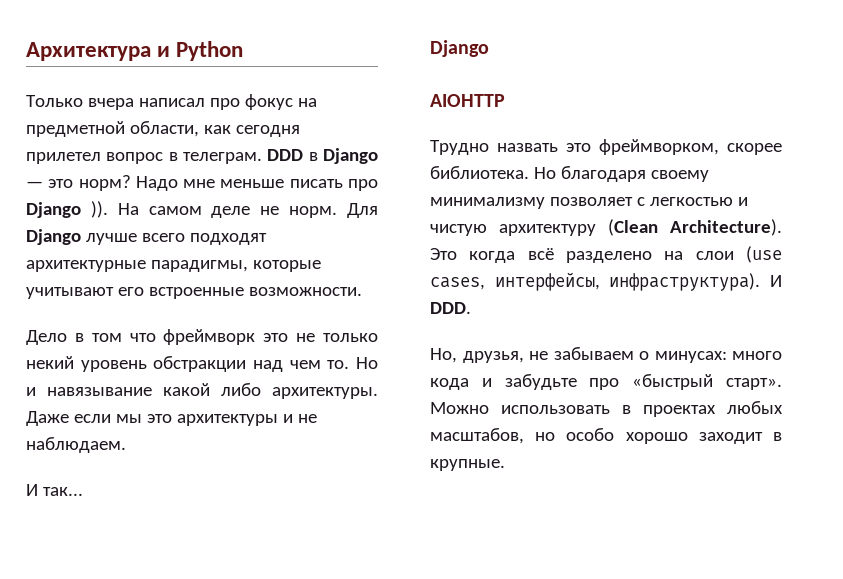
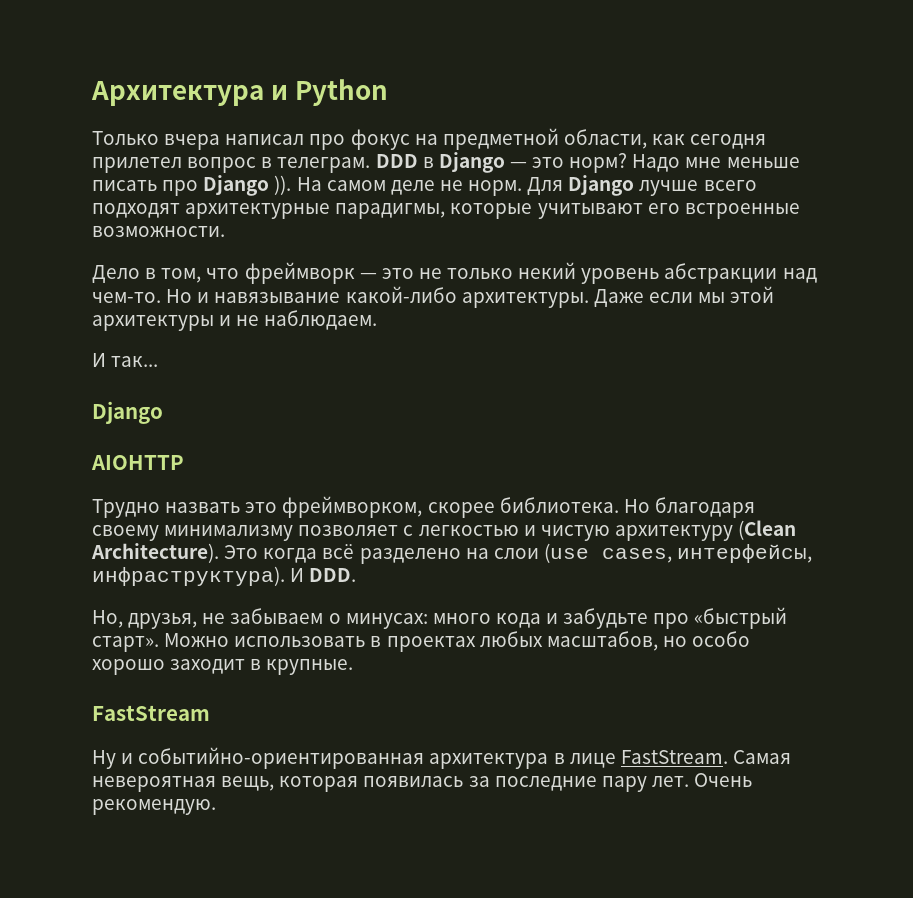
[91,333,122,342] том -> [161,268,202,283] том,
(256, 337) none -> [359,273,377,279] —
[153,356,350,372] обстракции над чем то. -> [664,263,817,284] [92,292,161,303] абстракции над чем-то.
[163,383,261,396] какой либо -> [345,286,457,303] какой-либо
[146,414,172,423] это -> [730,286,775,303] этой
(505, 465) none -> [92,705,210,721] [92,747,791,769] [92,773,753,792] [92,799,216,815] // FastStream // Ну и событийно-ориентированная архитектура в лице FastStream. Самая невероятная вещь, которая появилась за последние пару лет. Очень рекомендую.

